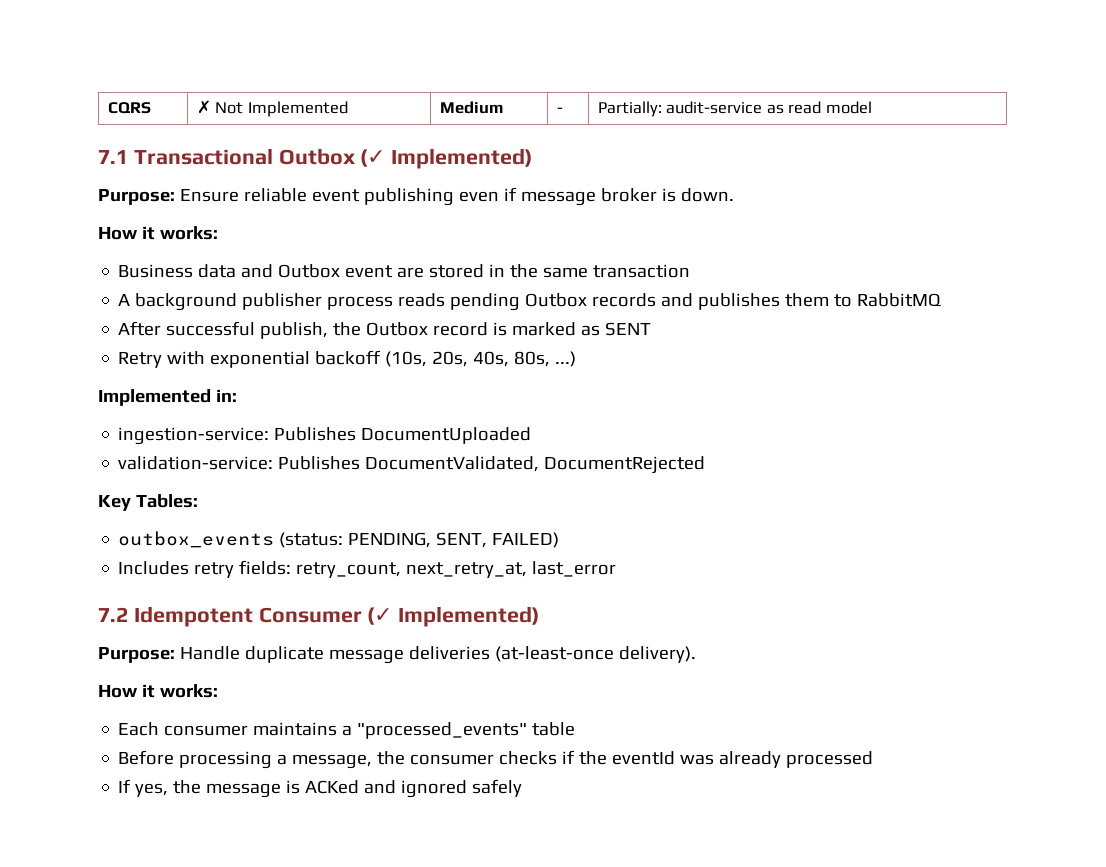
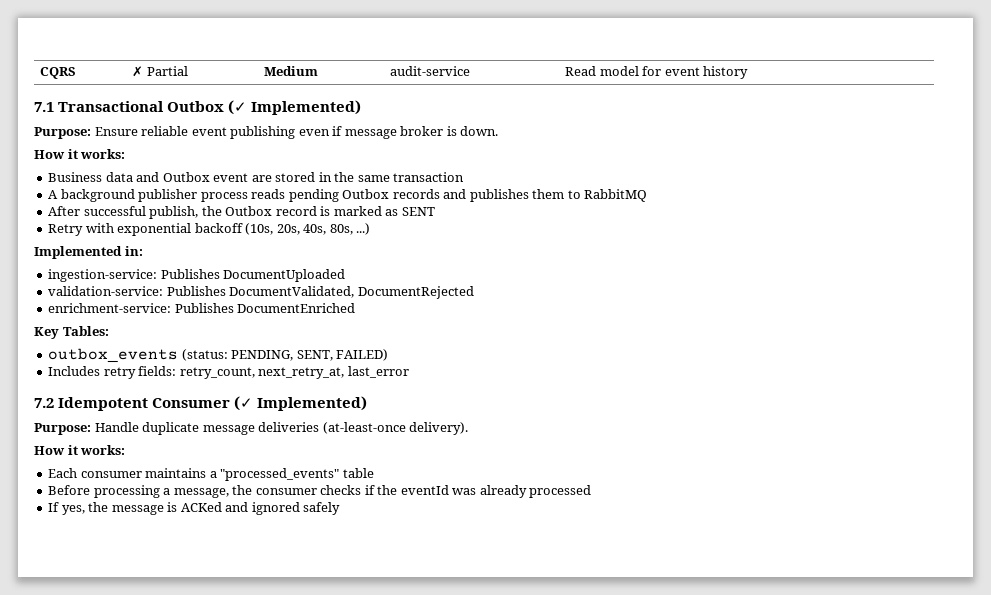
[215,101,348,117] Not Implemented -> [146,66,188,76] Partial
[556,107,563,113] [597,101,872,117] - | Partially: audit-service as read model -> [390,66,471,76] [565,66,749,79] audit-service | Read model for event history
(706, 465) none -> [48,303,356,313] // enrichment-service: Publishes DocumentEnriched

